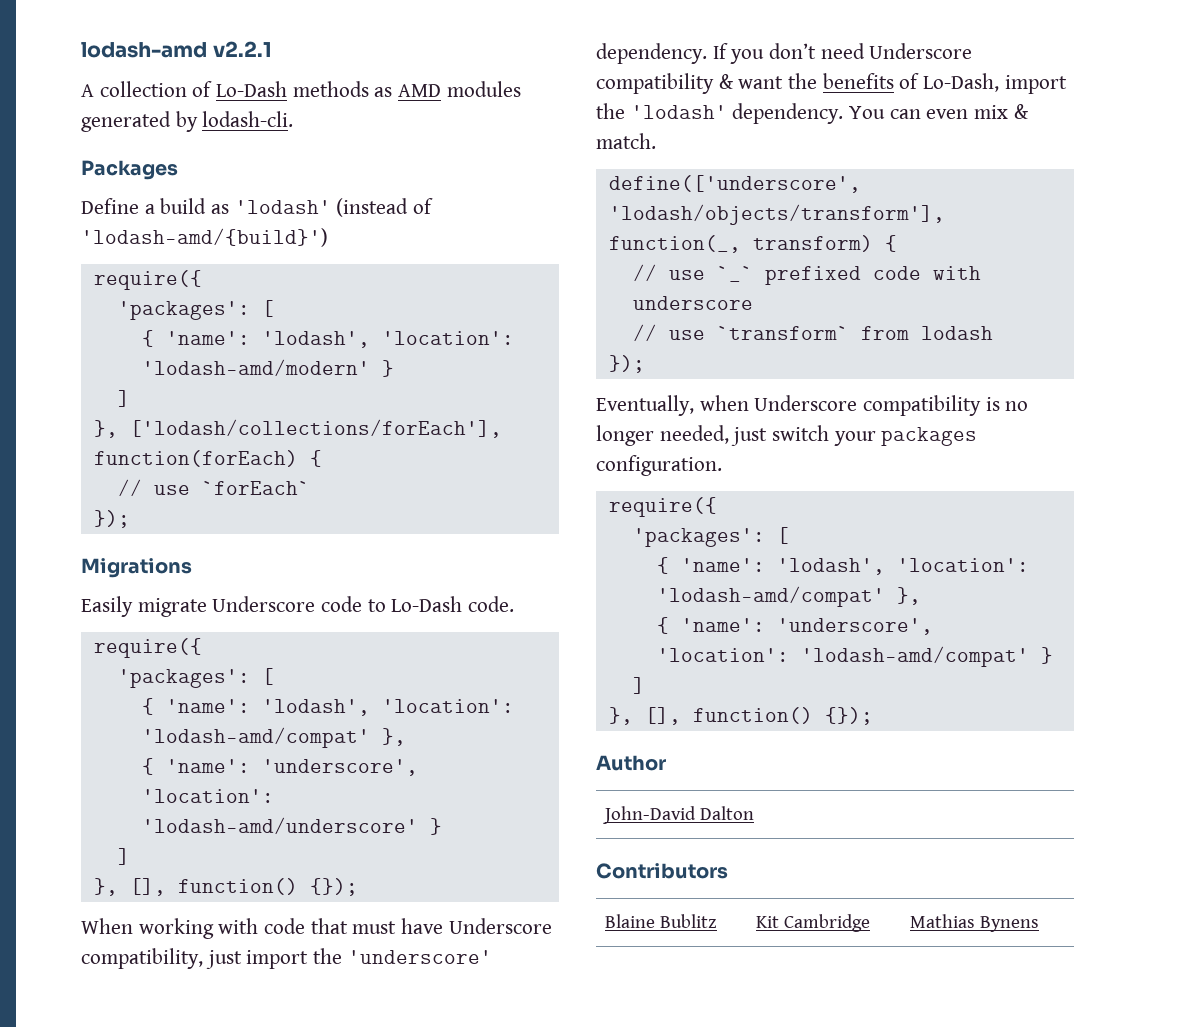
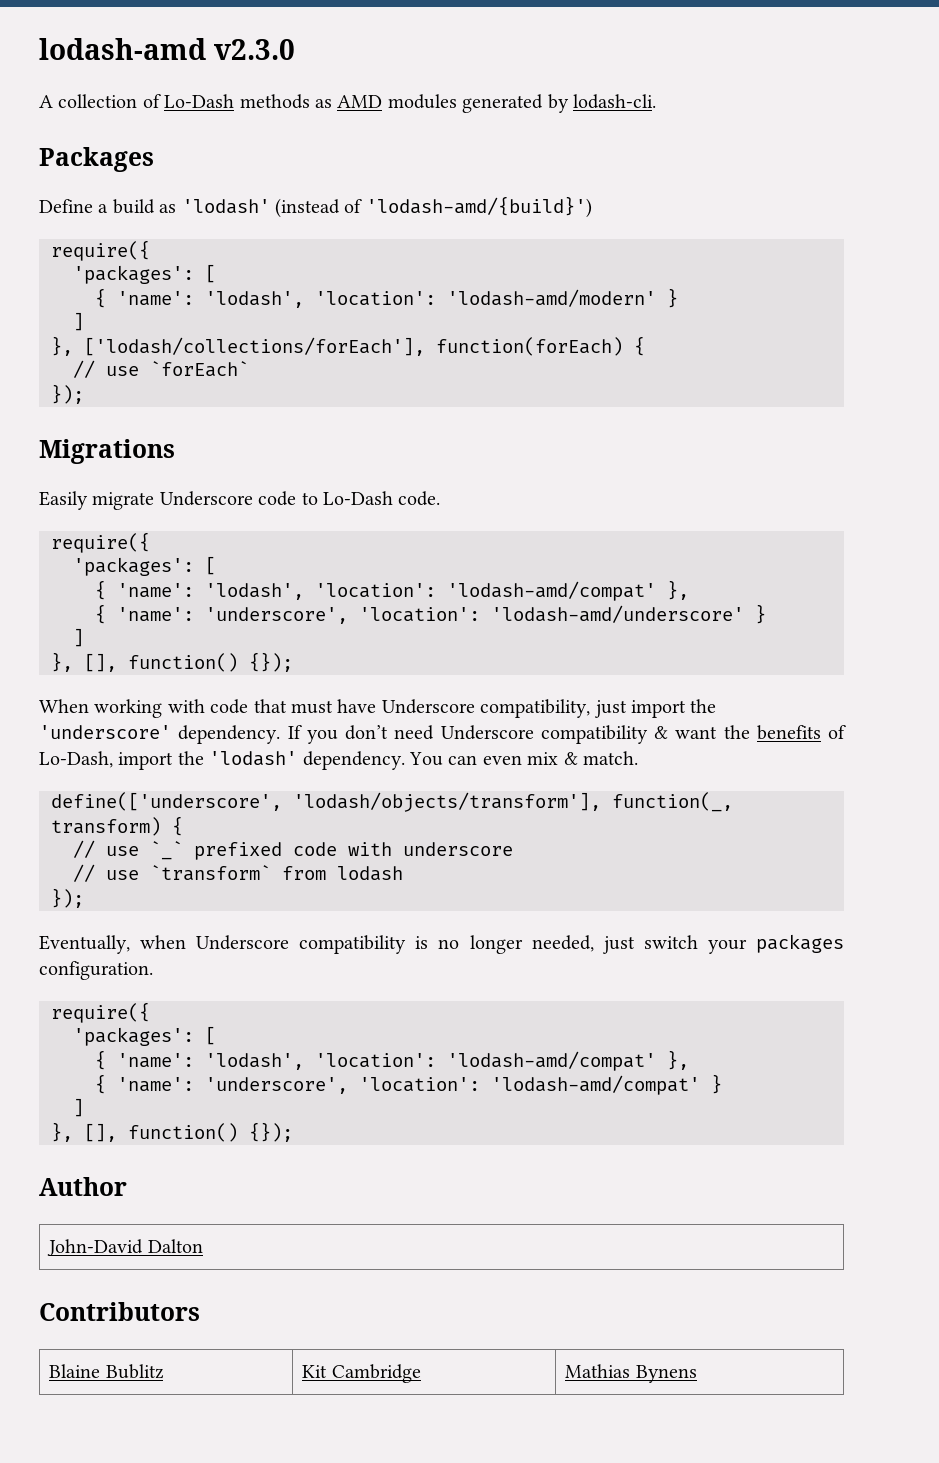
[212,41,272,57] v2.2.1 -> [213,39,295,60] v2.3.0

